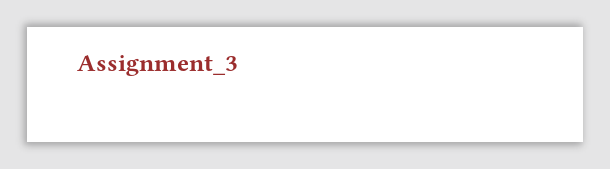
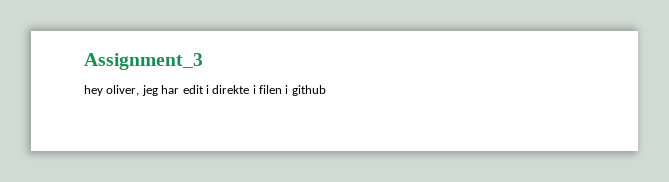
(238, 65) none -> [84,85,326,96] // hey oliver, jeg har edit i direkte i filen i github

